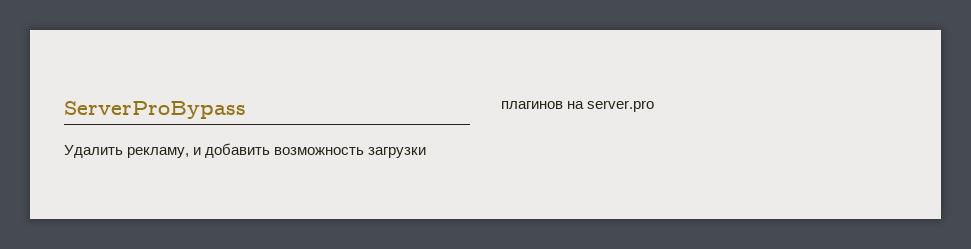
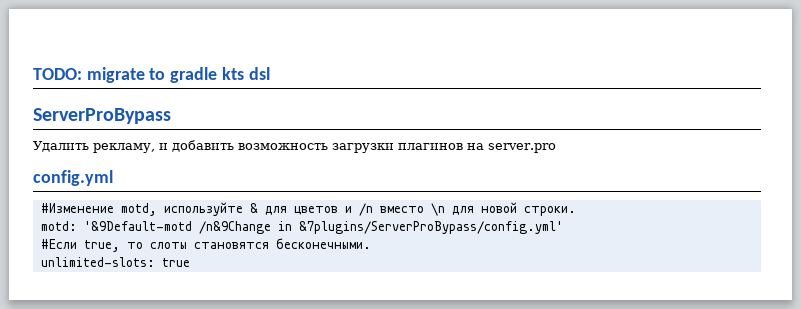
(64, 110) none -> [33,67,270,83] TODO: migrate to gradle kts dsl //
(655, 106) none -> [33,170,113,186] [40,202,576,216] [40,221,563,234] [40,238,371,252] [40,257,190,267] // config.yml // #Изменение motd, используйте & для цветов и /n вместо \n для новой строки. // motd: '&9Default-motd /n&9Change in &7plugins/ServerProBypass/config.yml' // #Если true, то слоты становятся бесконечными. // unlimited-slots: true

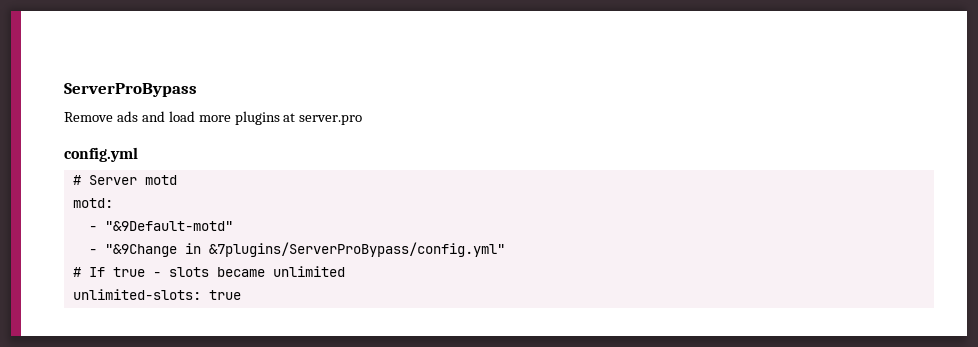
[33,67,270,83] [33,108,171,124] [33,140,556,153] [33,170,113,186] [40,202,576,216] [40,221,563,234] [40,238,371,252] TODO: migrate to gradle kts dsl // ServerProBypass // Удалить рекламу, и добавить возможность загрузки плагинов на server.pro // config.yml // #Изменение motd, используйте & для цветов и /n вместо \n для новой строки. // motd: '&9Default-motd /n&9Change in &7plugins/ServerProBypass/config.yml' // #Если true, то слоты становятся бесконечными. -> [64,83,197,97] [64,111,363,125] [64,147,138,162] [72,175,177,185] [72,198,113,208] [88,221,233,231] [88,242,505,257] [72,266,345,277] ServerProBypass // Remove ads and load more plugins at server.pro // config.yml // # Server motd // motd: // - "&9Default-motd" // - "&9Change in &7plugins/ServerProBypass/config.yml" // # If true - slots became unlimited

